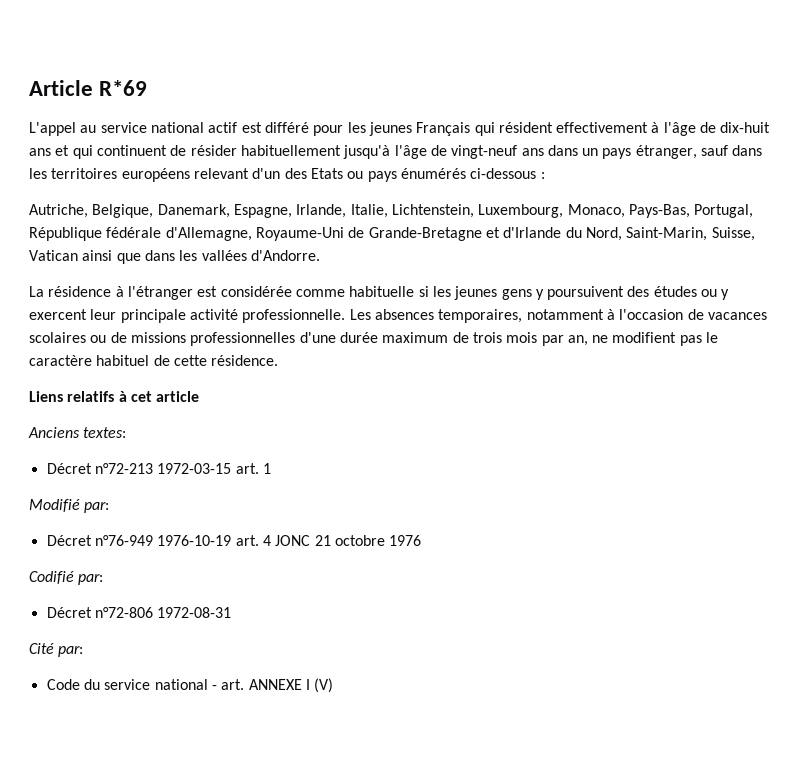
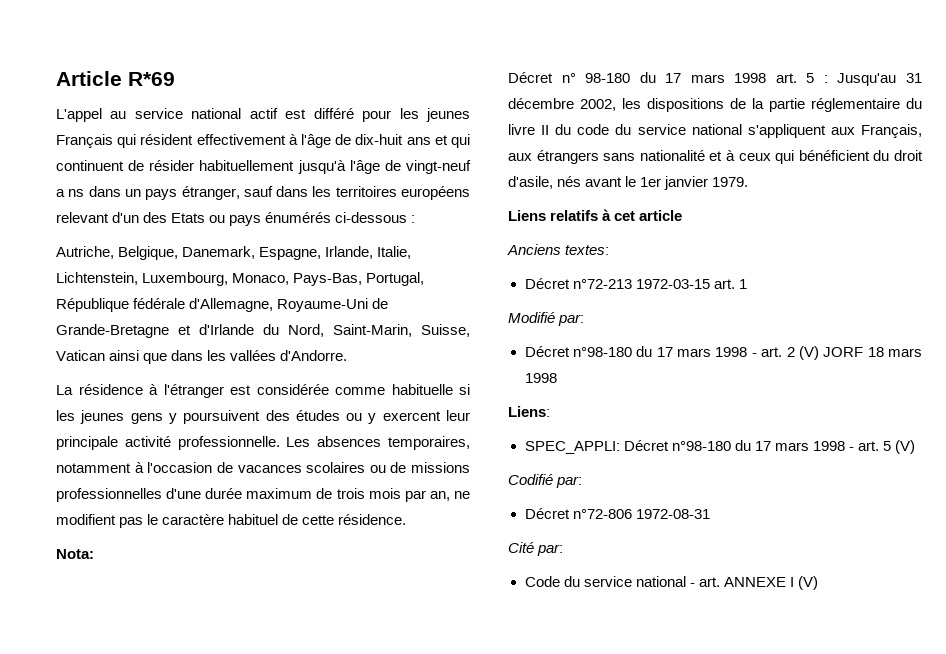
[521,148,544,156] ans -> [56,189,85,197] a ns
(279, 360) none -> [56,549,94,559] [508,72,922,86] [508,98,922,112] [508,124,922,138] [508,150,923,164] [508,176,749,190] // Nota: // Décret n° 98-180 du 17 mars 1998 art. 5 : Jusqu'au 31 décembre 2002, les dispositions de la partie réglementaire du livre II du code du service national s'appliquent aux Français, aux étrangers sans nationalité et à ceux qui bénéficient du droit d'asile, nés avant le 1er janvier 1979.
[94,535,422,546] n°76-949 1976-10-19 art. 4 JONC 21 octobre 1976 -> [572,346,922,360] [524,373,557,383] [508,406,550,417] [524,440,916,454] n°98-180 du 17 mars 1998 - art. 2 (V) JORF 18 mars 1998 // Liens: // SPEC_APPLI: Décret n°98-180 du 17 mars 1998 - art. 5 (V)

